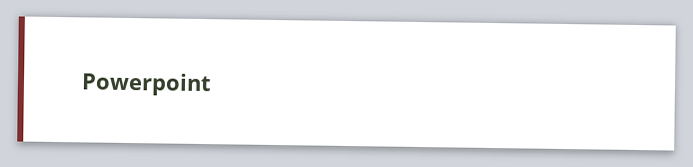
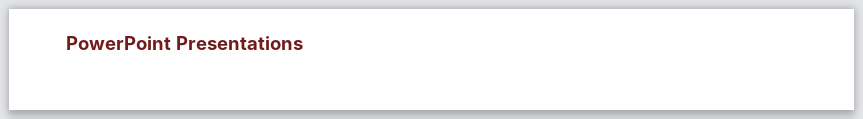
[81,72,212,97] Powerpoint -> [66,36,303,50] PowerPoint Presentations

